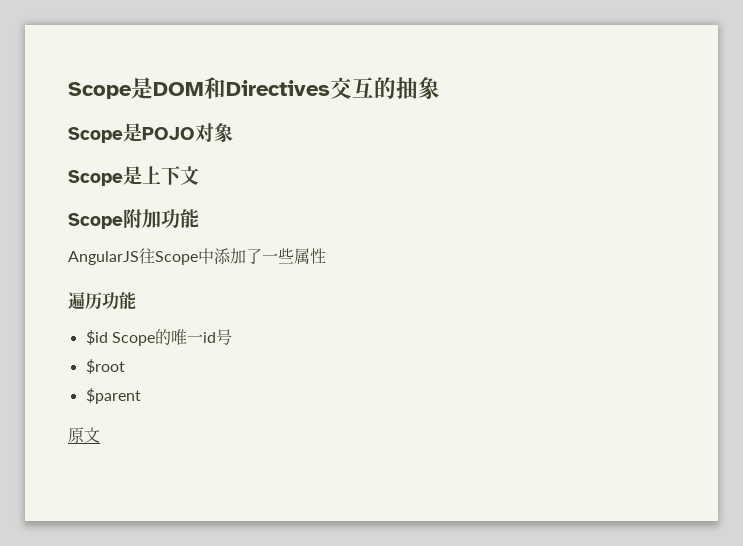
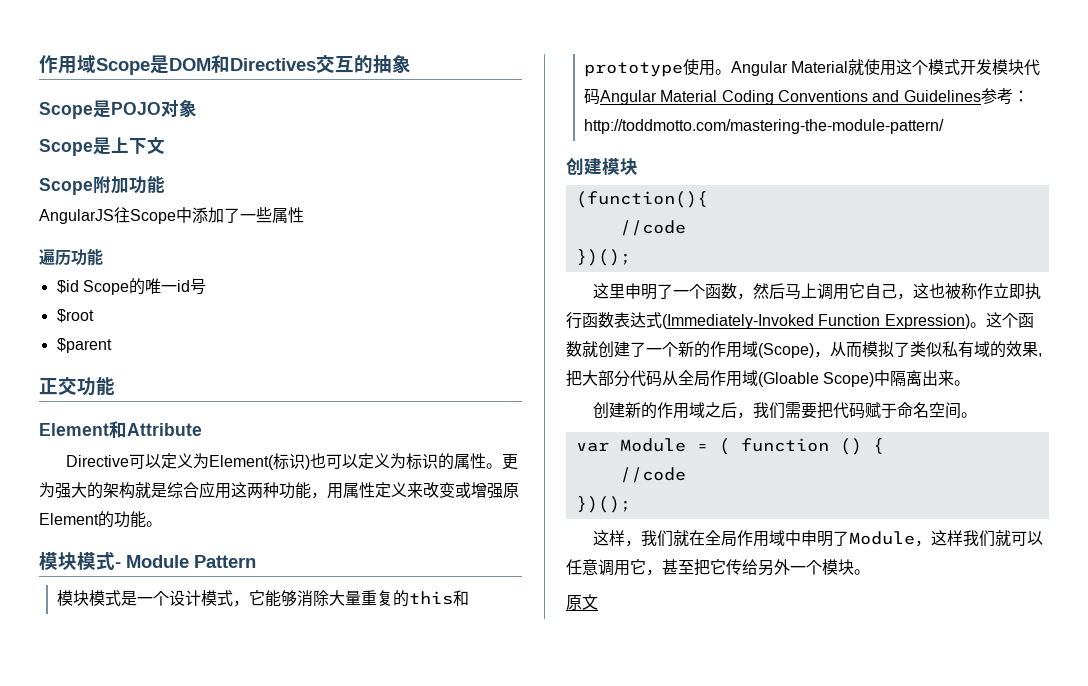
(68, 90) none -> [39,55,96,74] 作用域
(141, 396) none -> [39,377,115,396] [39,421,202,438] [66,453,519,470] [39,481,519,499] [39,511,162,528] [39,552,256,570] [56,590,469,607] [583,59,1041,77] [583,88,1029,105] [583,119,944,134] [566,158,638,175] [575,191,708,208] [619,220,686,236] [575,249,631,266] [593,283,1042,300] [566,312,1034,329] [566,341,1042,358] [566,370,971,387] [593,402,978,419] [575,438,884,455] [619,467,686,483] [575,496,631,513] [593,530,1044,547] [566,559,870,576] // 正交功能 // Element和Attribute // Directive可以定义为Element(标识)也可以定义为标识的属性。更为强大的架构就是综合应用这两种功能，用属性定义来改变或增强原Element的功能。 // 模块模式- Module Pattern // 模块模式是一个设计模式，它能够消除大量重复的this和prototype使用。Angular Material就使用这个模式开发模块代码Angular Material Coding Conventions and Guidelines参考：http://toddmotto.com/mastering-the-module-pattern/ // 创建模块 // (function(){ // //code // })(); // 这里申明了一个函数，然后马上调用它自己，这也被称作立即执行函数表达式(Immediately-Invoked Function Expression)。这个函数就创建了一个新的作用域(Scope)，从而模拟了类似私有域的效果,把大部分代码从全局作用域(Gloable Scope)中隔离出来。 // 创建新的作用域之后，我们需要把代码赋于命名空间。 // var Module = ( function () { // //code // })(); // 这样，我们就在全局作用域中申明了Module，这样我们就可以任意调用它，甚至把它传给另外一个模块。

